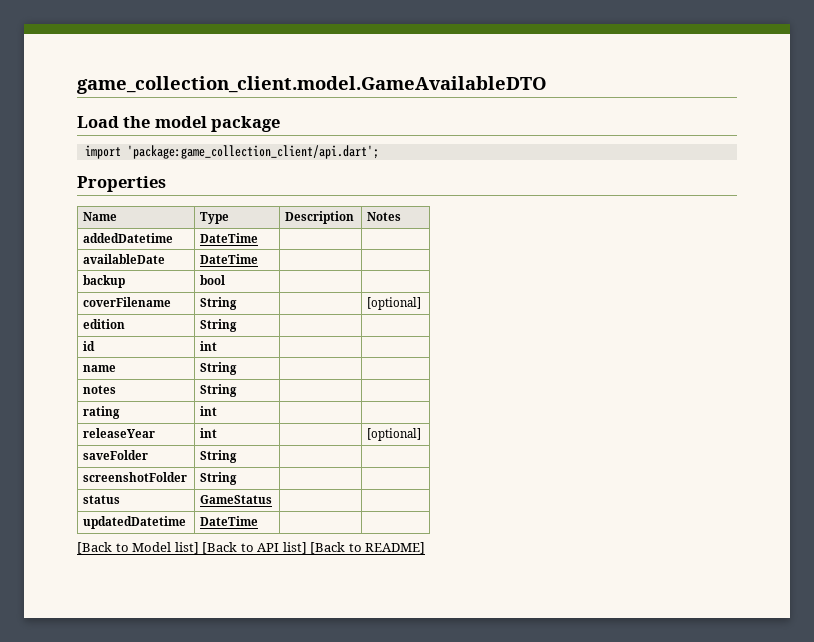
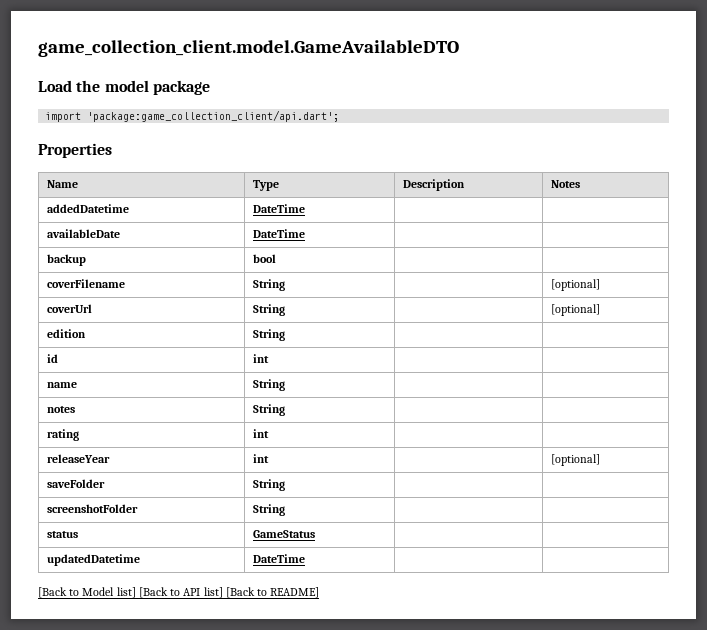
(422, 303) none -> [47,304,93,313] [253,304,286,316] [551,304,601,316] // coverUrl | String | | [optional]

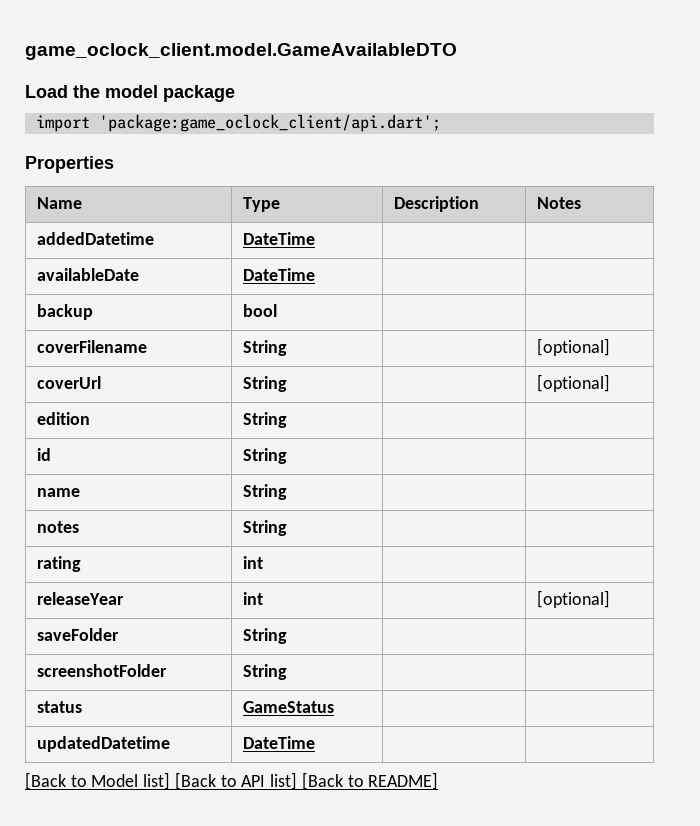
[38,40,459,57] game_collection_client.model.GameAvailableDTO -> [25,43,457,60] game_oclock_client.model.GameAvailableDTO
[87,110,340,122] 'package:game_collection_client/api.dart'; -> [98,114,441,132] 'package:game_oclock_client/api.dart';
[253,354,270,363] int -> [242,448,287,464] String

